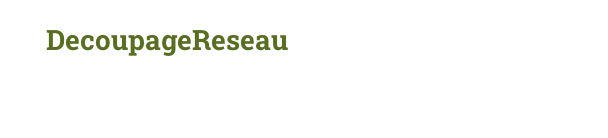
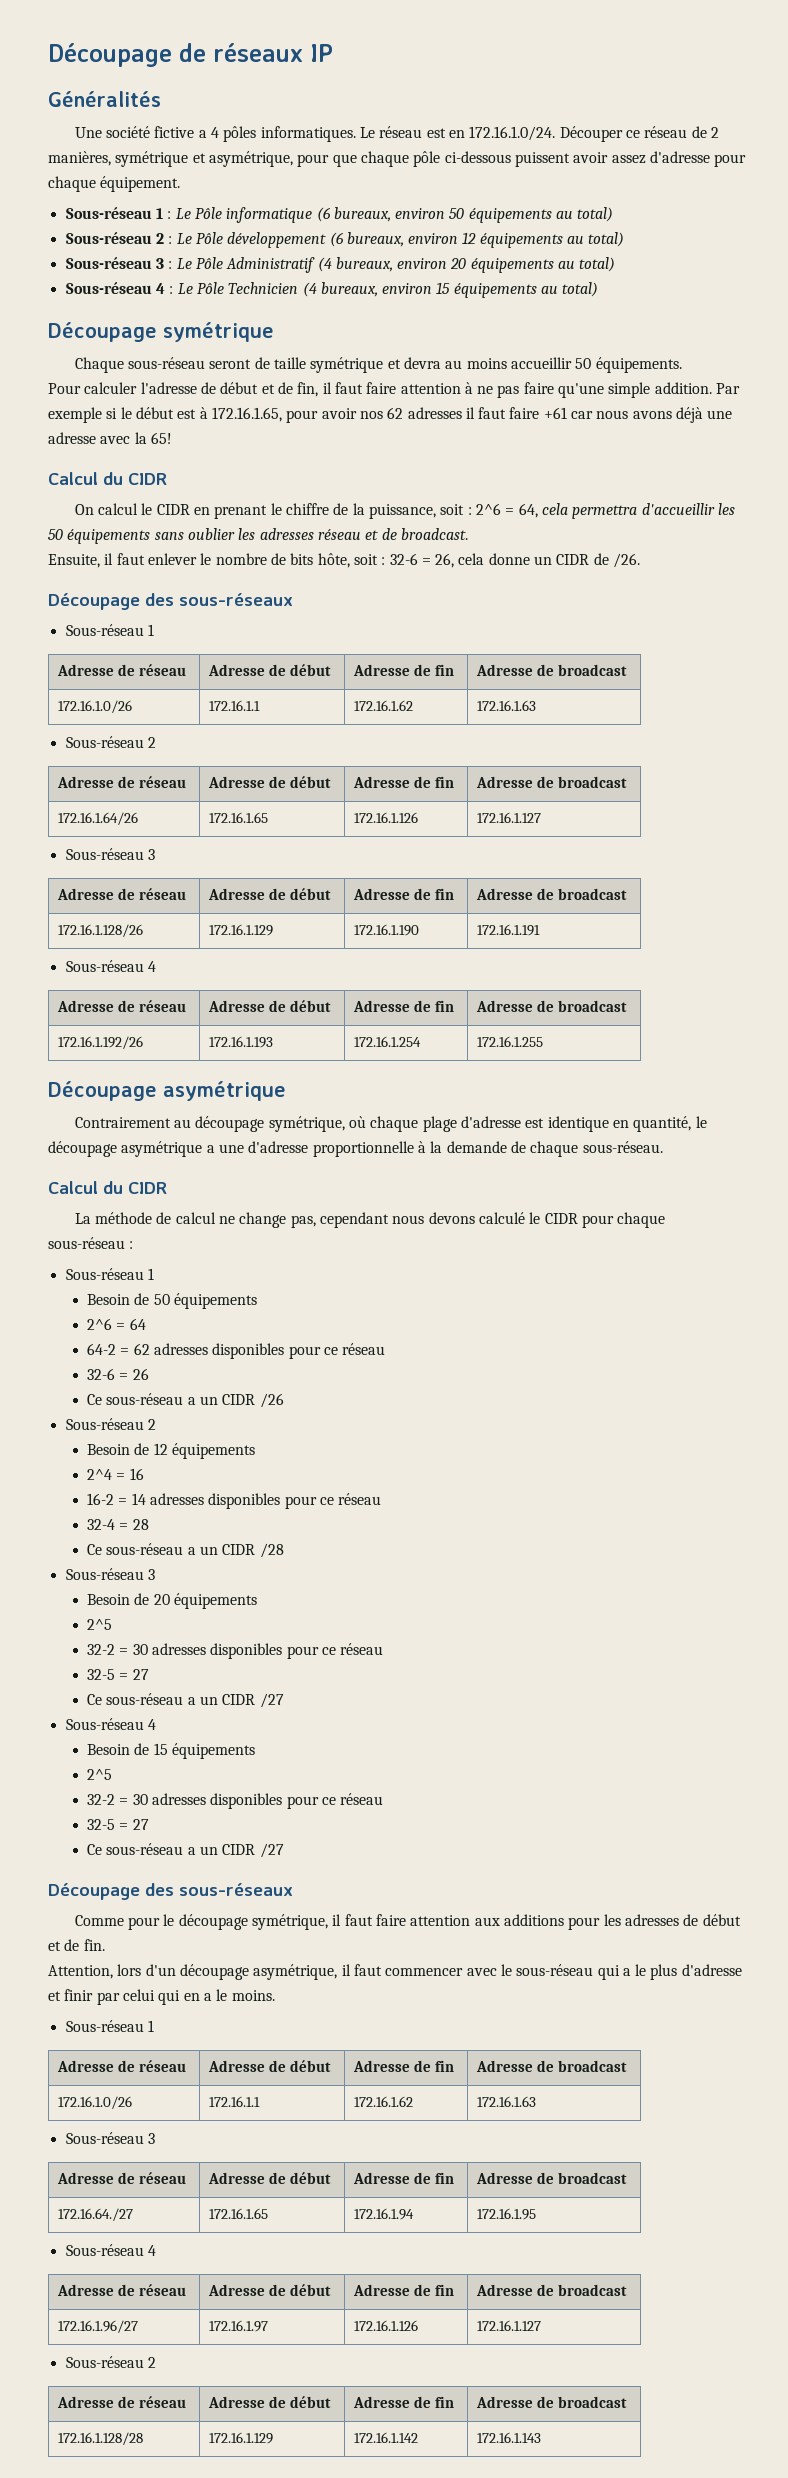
[46,30,288,56] DecoupageReseau -> [48,43,333,67] [48,91,161,107] [74,126,719,142] [48,151,747,167] [48,176,181,192] [65,207,614,223] [65,232,625,248] [65,257,616,273] [65,282,599,298] [48,322,274,342] [74,357,682,373] [48,382,741,398] [48,407,733,423] [48,432,172,444] [48,472,167,485] [74,503,735,519] [48,528,468,544] [48,553,641,568] [48,593,293,610] [65,624,154,636] [57,664,187,676] [208,664,332,676] [353,664,455,676] [476,664,628,676] [58,700,133,713] [209,700,261,711] [354,700,414,711] [477,700,537,711] [65,736,156,748] [57,776,187,788] [208,776,332,788] [353,776,455,788] [476,776,628,788] [58,812,139,825] [209,812,269,823] [354,812,419,823] [477,812,542,823] [65,848,155,860] [57,888,187,900] [208,888,332,900] [353,888,455,900] [476,888,628,900] [58,924,144,937] [209,924,274,936] [354,924,420,936] [477,924,541,936] [65,960,156,972] [57,1000,187,1012] [208,1000,332,1012] [353,1000,455,1012] [476,1000,628,1012] [58,1036,144,1049] [209,1036,274,1048] [354,1036,422,1047] [477,1036,544,1047] [48,1081,286,1101] [74,1116,707,1132] [48,1141,663,1157] [48,1181,167,1194] [74,1212,666,1228] [48,1237,134,1249] [65,1268,154,1280] [87,1293,258,1309] [87,1318,146,1330] [87,1343,386,1359] [87,1368,149,1380] [87,1393,284,1408] [65,1418,156,1430] [87,1443,256,1459] [87,1468,144,1480] [87,1493,382,1509] [87,1519,149,1530] [87,1543,284,1558] [65,1568,155,1580] [87,1593,258,1609] [87,1619,113,1630] [87,1643,384,1659] [87,1669,149,1680] [87,1693,284,1708] [65,1718,156,1730] [87,1743,256,1759] [87,1769,113,1780] [87,1793,384,1809] [87,1819,149,1830] [87,1843,284,1858] [48,1883,293,1900] [74,1914,741,1930] [48,1939,105,1951] [48,1964,742,1980] [48,1989,275,2005] [65,2020,154,2032] [57,2060,187,2072] [208,2060,332,2072] [353,2060,455,2072] [476,2060,628,2072] [58,2096,133,2109] [209,2096,261,2107] [354,2096,414,2107] [477,2096,537,2107] [65,2132,155,2144] [57,2172,187,2184] [208,2172,332,2184] [353,2172,455,2184] [476,2172,628,2184] [58,2208,134,2221] [209,2208,269,2219] [354,2208,415,2220] [477,2208,537,2220] [65,2244,156,2256] [57,2284,187,2296] [208,2284,332,2296] [353,2284,455,2296] [476,2284,628,2296] [58,2320,139,2333] [209,2320,269,2332] [354,2320,419,2331] [477,2320,542,2331] [65,2356,156,2368] [57,2396,187,2408] [208,2396,332,2408] [353,2396,455,2408] [476,2396,628,2408] [58,2432,144,2445] [209,2432,274,2444] [354,2432,419,2443] [477,2432,542,2443] Découpage de réseaux IP // Généralités // Une société fictive a 4 pôles informatiques. Le réseau est en 172.16.1.0/24. Découper ce réseau de 2 manières, symétrique et asymétrique, pour que chaque pôle ci-dessous puissent avoir assez d'adresse pour chaque équipement. // Sous-réseau 1 : Le Pôle informatique (6 bureaux, environ 50 équipements au total) // Sous-réseau 2 : Le Pôle développement (6 bureaux, environ 12 équipements au total) // Sous-réseau 3 : Le Pôle Administratif (4 bureaux, environ 20 équipements au total) // Sous-réseau 4 : Le Pôle Technicien (4 bureaux, environ 15 équipements au total) // Découpage symétrique // Chaque sous-réseau seront de taille symétrique et devra au moins accueillir 50 équipements. // Pour calculer l'adresse de début et de fin, il faut faire attention à ne pas faire qu'une simple addition. Par exemple si le début est à 172.16.1.65, pour avoir nos 62 adresses il faut faire +61 car nous avons déjà une adresse avec la 65! // Calcul du CIDR // On calcul le CIDR en prenant le chiffre de la puissance, soit : 2^6 = 64, cela permettra d'accueillir les 50 équipements sans oublier les adresses réseau et de broadcast. // Ensuite, il faut enlever le nombre de bits hôte, soit : 32-6 = 26, cela donne un CIDR de /26. // Découpage des sous-réseaux // Sous-réseau 1 // Adresse de réseau | Adresse de début | Adresse de fin | Adresse de broadcast // 172.16.1.0/26 | 172.16.1.1 | 172.16.1.62 | 172.16.1.63 // Sous-réseau 2 // Adresse de réseau | Adresse de début | Adresse de fin | Adresse de broadcast // 172.16.1.64/26 | 172.16.1.65 | 172.16.1.126 | 172.16.1.127 // Sous-réseau 3 // Adresse de réseau | Adresse de début | Adresse de fin | Adresse de broadcast // 172.16.1.128/26 | 172.16.1.129 | 172.16.1.190 | 172.16.1.191 // Sous-réseau 4 // Adresse de réseau | Adresse de début | Adresse de fin | Adresse de broadcast // 172.16.1.192/26 | 172.16.1.193 | 172.16.1.254 | 172.16.1.255 // Découpage asymétrique // Contrairement au découpage symétrique, où chaque plage d'adresse est identique en quantité, le découpage asymétrique a une d'adresse proportionnelle à la demande de chaque sous-réseau. // Calcul du CIDR // La méthode de calcul ne change pas, cependant nous devons calculé le CIDR pour chaque sous-réseau : // Sous-réseau 1 // Besoin de 50 équipements // 2^6 = 64 // 64-2 = 62 adresses disponibles pour ce réseau // 32-6 = 26 // Ce sous-réseau a un CIDR /26 // Sous-réseau 2 // Besoin de 12 équipements // 2^4 = 16 // 16-2 = 14 adresses disponibles pour ce réseau // 32-4 = 28 // Ce sous-réseau a un CIDR /28 // Sous-réseau 3 // Besoin de 20 équipements // 2^5 // 32-2 = 30 adresses disponibles pour ce réseau // 32-5 = 27 // Ce sous-réseau a un CIDR /27 // Sous-réseau 4 // Besoin de 15 équipements // 2^5 // 32-2 = 30 adresses disponibles pour ce réseau // 32-5 = 27 // Ce sous-réseau a un CIDR /27 // Découpage des sous-réseaux // Comme pour le découpage symétrique, il faut faire attention aux additions pour les adresses de début et de fin. // Attention, lors d'un découpage asymétrique, il faut commencer avec le sous-réseau qui a le plus d'adresse et finir par celui qui en a le moins. // Sous-réseau 1 // Adresse de réseau | Adresse de début | Adresse de fin | Adresse de broadcast // 172.16.1.0/26 | 172.16.1.1 | 172.16.1.62 | 172.16.1.63 // Sous-réseau 3 // Adresse de réseau | Adresse de début | Adresse de fin | Adresse de broadcast // 172.16.64./27 | 172.16.1.65 | 172.16.1.94 | 172.16.1.95 // Sous-réseau 4 // Adresse de réseau | Adresse de début | Adresse de fin | Adresse de broadcast // 172.16.1.96/27 | 172.16.1.97 | 172.16.1.126 | 172.16.1.127 // Sous-réseau 2 // Adresse de réseau | Adresse de début | Adresse de fin | Adresse de broadcast // 172.16.1.128/28 | 172.16.1.129 | 172.16.1.142 | 172.16.1.143

